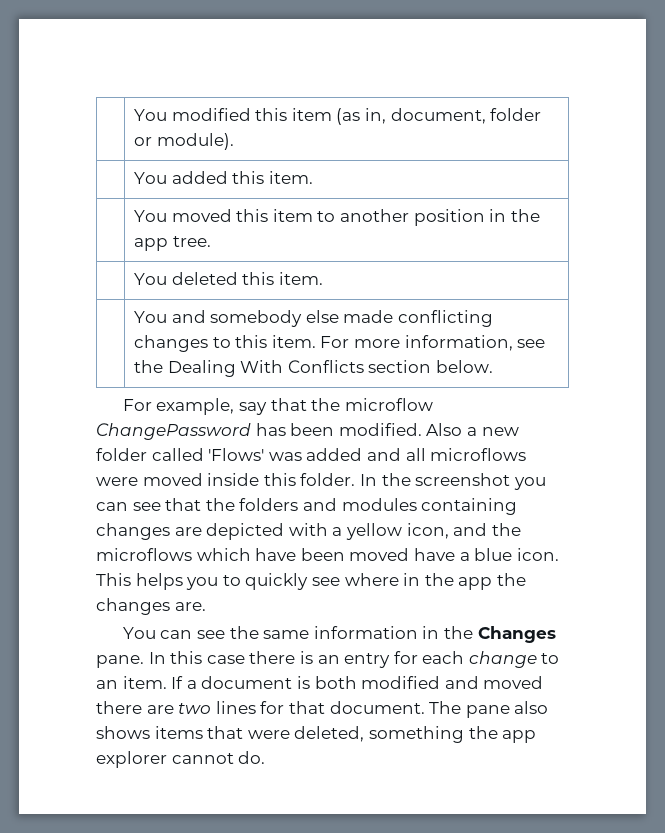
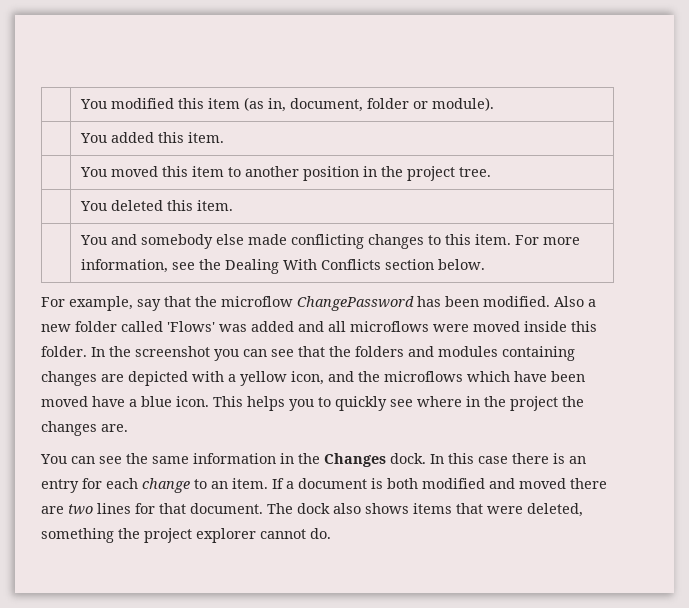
[134,238,169,251] app -> [406,166,455,181] project
[458,577,493,590] app -> [510,396,558,411] project
[96,655,144,668] pane. -> [390,453,426,464] dock.
[465,705,510,718] pane -> [297,503,330,514] dock
[502,730,537,743] app -> [144,528,192,543] project

